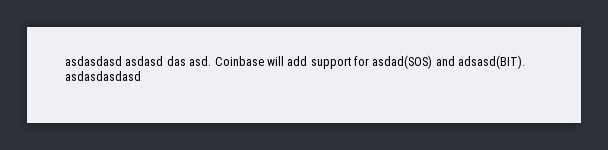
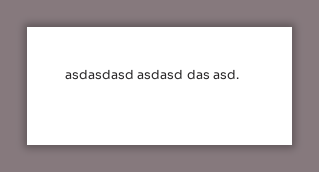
[214,55,526,69] [65,71,141,81] Coinbase will add support for asdad(SOS) and adsasd(BIT). asdasdasdasd -> (240, 74) none

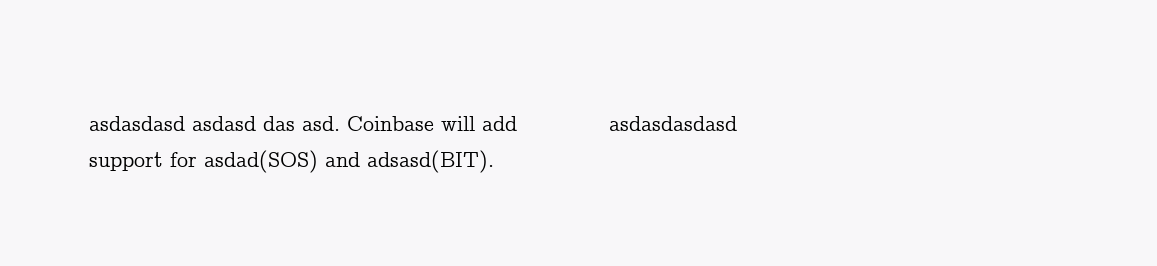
(240, 74) none -> [347,116,517,131] [89,150,494,173] [609,116,737,131] Coinbase will add support for asdad(SOS) and adsasd(BIT). asdasdasdasd

